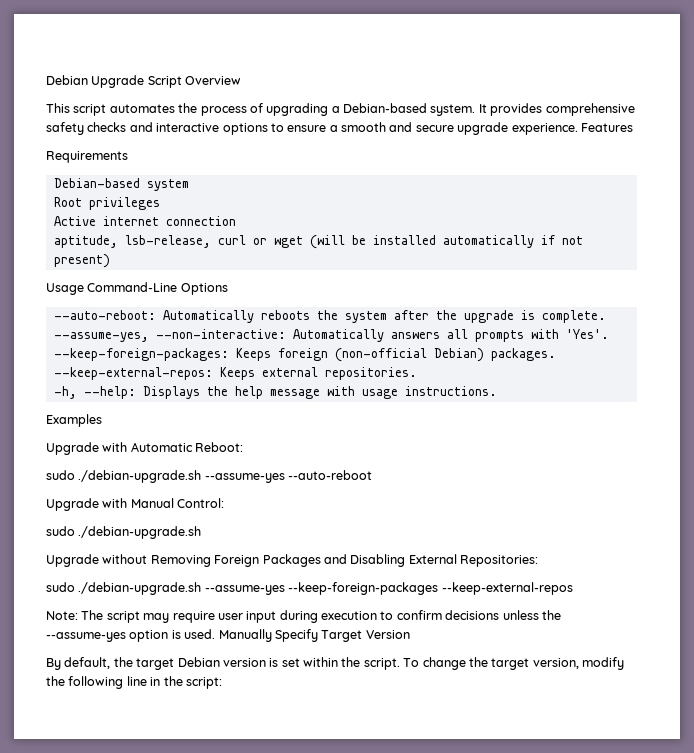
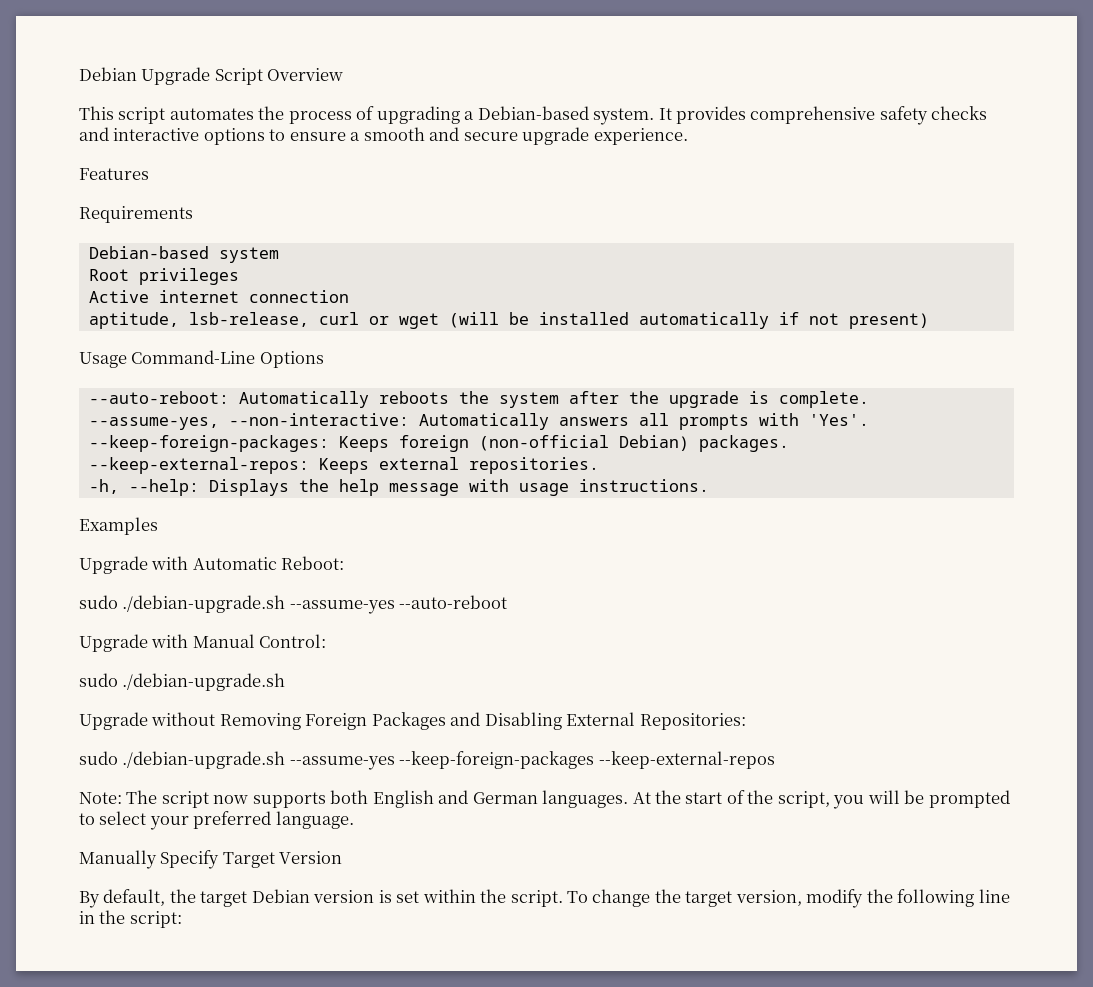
(578, 129) none -> (688, 136) //
[143,610,561,623] [46,629,216,642] may require user input during execution to confirm decisions unless the --assume-yes option is used. -> [213,790,1010,809] [79,811,354,830] now supports both English and German languages. At the start of the script, you will be prompted to select your preferred language. //

